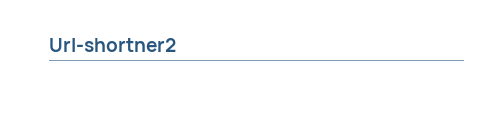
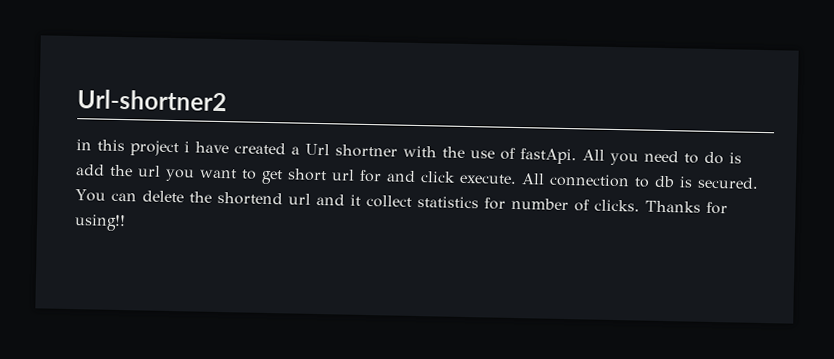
(176, 45) none -> [76,139,742,166] [76,164,759,189] [75,189,728,215] [74,214,126,232] // in this project i have created a Url shortner with the use of fastApi. All you need to do is add the url you want to get short url for and click execute. All connection to db is secured. You can delete the shortend url and it collect statistics for number of clicks. Thanks for using!!

